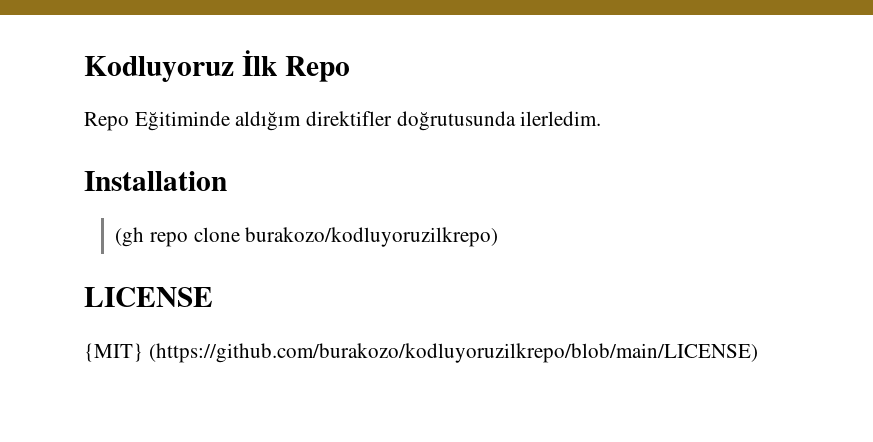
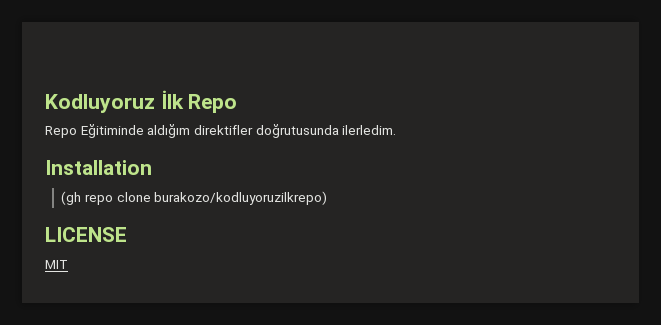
[84,343,758,363] {MIT} (https://github.com/burakozo/kodluyoruzilkrepo/blob/main/LICENSE) -> [45,260,68,269] MIT

